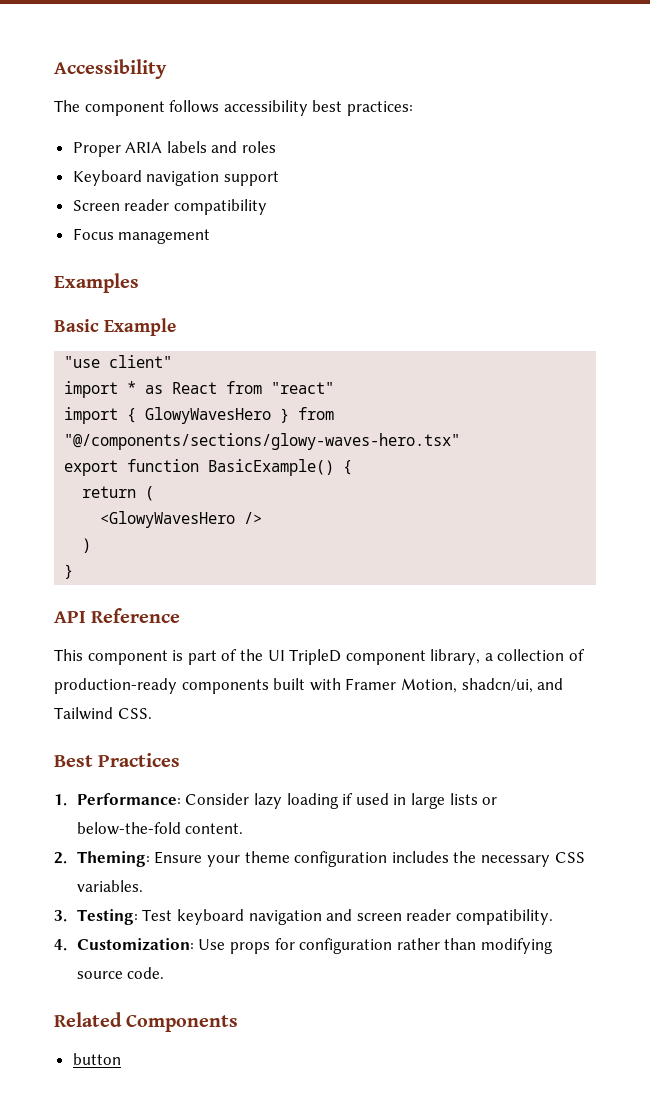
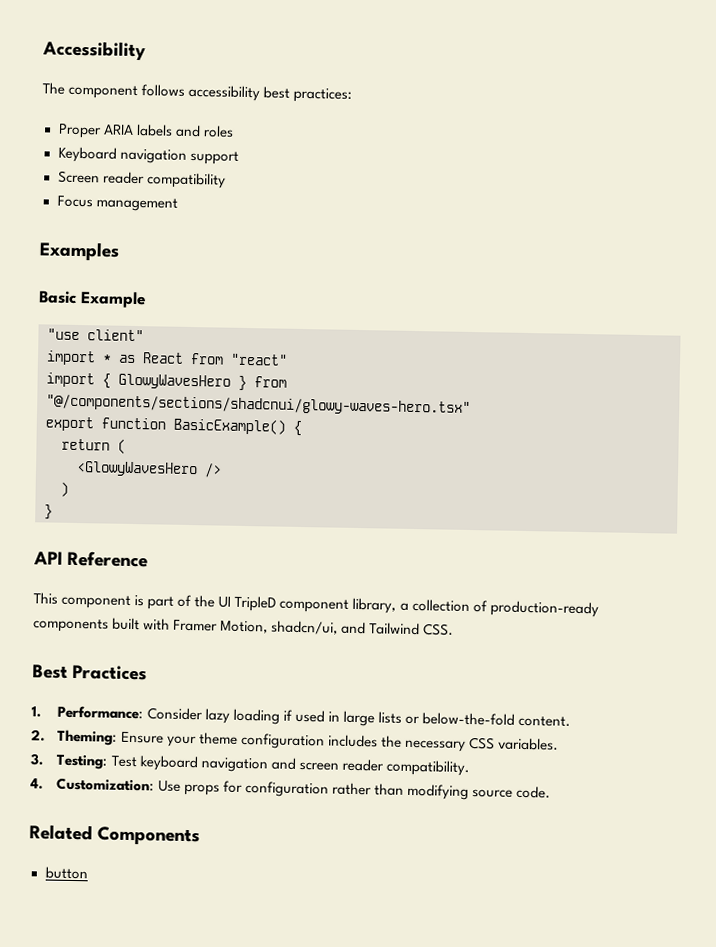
[64,433,461,450] "@/components/sections/glowy-waves-hero.tsx" -> [46,394,471,416] "@/components/sections/shadcnui/glowy-waves-hero.tsx"

